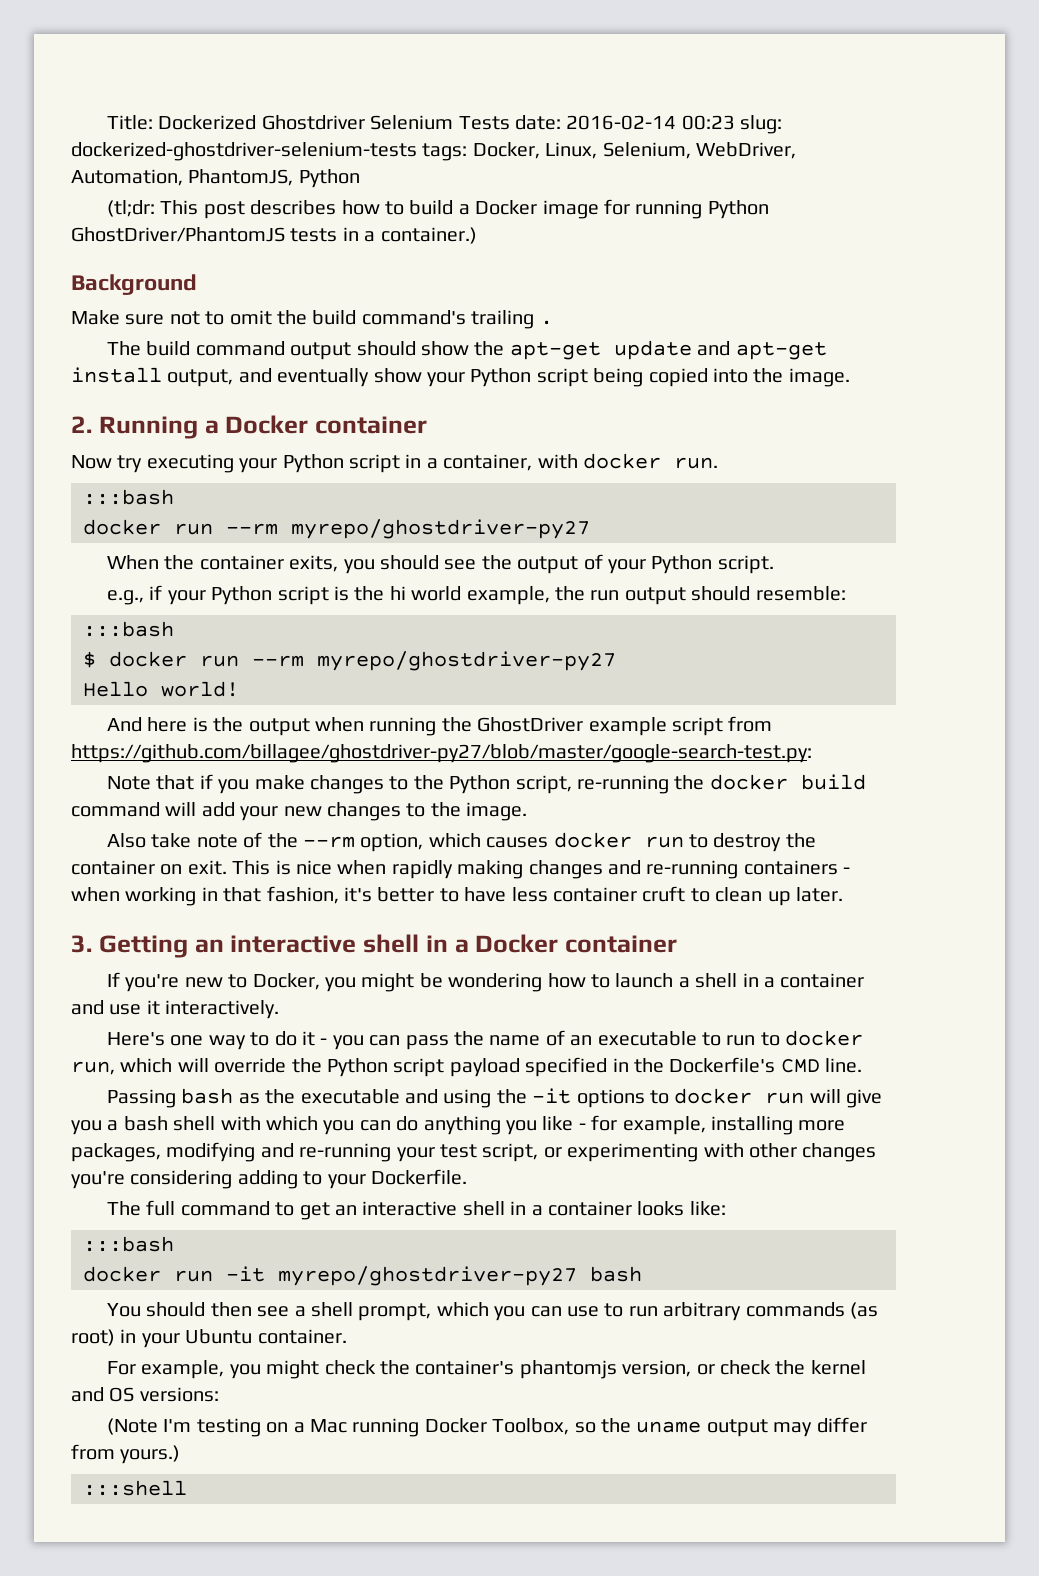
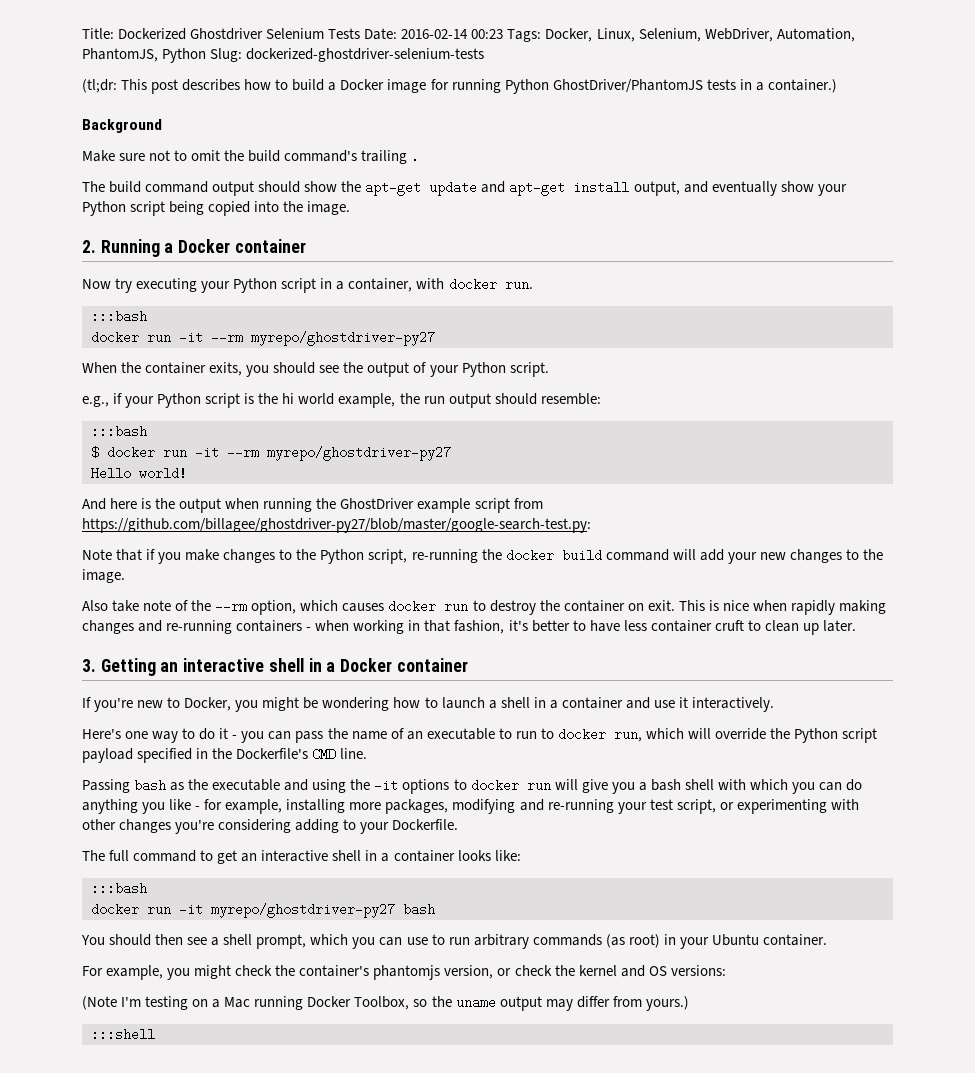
[515,115,562,130] date: -> [364,28,398,40] Date:
[740,115,783,134] [71,142,468,161] slug: dockerized-ghostdriver-selenium-tests tags: -> [507,29,542,42] Tags:
(360, 178) none -> [210,48,485,62] Slug: dockerized-ghostdriver-selenium-tests
(213, 529) none -> [179,331,203,344] -it
(239, 661) none -> [195,446,219,459] -it

